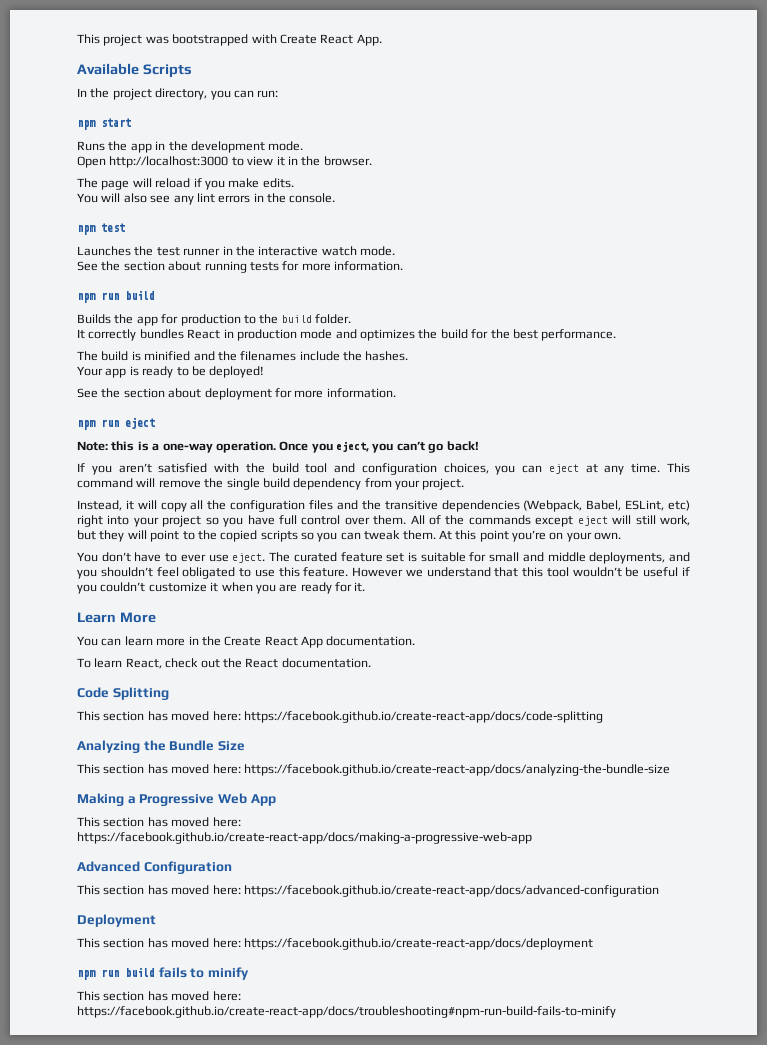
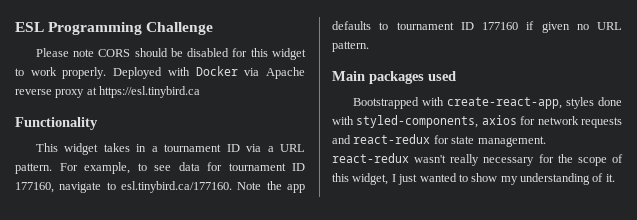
[77,34,382,46] [77,63,192,78] [77,88,279,100] [77,118,131,130] [77,141,304,153] [77,156,372,168] [77,178,294,190] [77,193,336,205] [77,223,125,235] [77,246,395,256] [77,261,403,273] [77,290,155,303] [77,314,351,326] [77,329,617,341] [77,351,409,361] [77,366,265,378] [77,388,396,400] [77,417,155,430] [77,441,479,453] [77,463,690,475] [77,478,465,490] [77,500,690,512] [77,515,691,527] [77,530,622,542] [77,552,690,564] [77,567,690,579] [77,582,366,594] [77,612,156,623] [77,636,416,648] [77,658,371,669] [77,687,169,700] [77,711,603,723] [77,740,245,753] [77,764,670,776] [77,793,276,806] [77,817,241,827] [77,832,532,844] [77,861,232,874] [77,885,659,897] [77,914,156,927] [77,938,593,950] [77,967,249,980] [77,991,241,1001] [77,1006,616,1018] This project was bootstrapped with Create React App. // Available Scripts // In the project directory, you can run: // npm start // Runs the app in the development mode. // Open http://localhost:3000 to view it in the browser. // The page will reload if you make edits. // You will also see any lint errors in the console. // npm test // Launches the test runner in the interactive watch mode. // See the section about running tests for more information. // npm run build // Builds the app for production to the build folder. // It correctly bundles React in production mode and optimizes the build for the best performance. // The build is minified and the filenames include the hashes. // Your app is ready to be deployed! // See the section about deployment for more information. // npm run eject // Note: this is a one-way operation. Once you eject, you can’t go back! // If you aren’t satisfied with the build tool and configuration choices, you can eject at any time. This command will remove the single build dependency from your project. // Instead, it will copy all the configuration files and the transitive dependencies (Webpack, Babel, ESLint, etc) right into your project so you have full control over them. All of the commands except eject will still work, but they will point to the copied scripts so you can tweak them. At this point you’re on your own. // You don’t have to ever use eject. The curated feature set is suitable for small and middle deployments, and you shouldn’t feel obligated to use this feature. However we understand that this tool wouldn’t be useful if you couldn’t customize it when you are ready for it. // Learn More // You can learn more in the Create React App documentation. // To learn React, check out the React documentation. // Code Splitting // This section has moved here: https://facebook.github.io/create-react-app/docs/code-splitting // Analyzing the Bundle Size // This section has moved here: https://facebook.github.io/create-react-app/docs/analyzing-the-bundle-size // Making a Progressive Web App // This section has moved here: https://facebook.github.io/create-react-app/docs/making-a-progressive-web-app // Advanced Configuration // This section has moved here: https://facebook.github.io/create-react-app/docs/advanced-configuration // Deployment // This section has moved here: https://facebook.github.io/create-react-app/docs/deployment // npm run build fails to minify // This section has moved here: https://facebook.github.io/create-react-app/docs/troubleshooting#npm-run-build-fails-to-minify -> [15,22,214,35] [35,48,307,60] [15,66,305,79] [15,86,201,98] [15,117,98,130] [35,143,306,155] [15,162,305,174] [15,181,305,193] [332,21,622,33] [332,41,369,52] [332,71,456,84] [352,97,622,109] [332,115,622,128] [332,134,546,147] [332,153,623,166] [332,173,615,185] ESL Programming Challenge // Please note CORS should be disabled for this widget to work properly. Deployed with Docker via Apache reverse proxy at https://esl.tinybird.ca // Functionality // This widget takes in a tournament ID via a URL pattern. For example, to see data for tournament ID 177160, navigate to esl.tinybird.ca/177160. Note the app defaults to tournament ID 177160 if given no URL pattern. // Main packages used // Bootstrapped with create-react-app, styles done with styled-components, axios for network requests and react-redux for state management. react-redux wasn't really necessary for the scope of this widget, I just wanted to show my understanding of it.

